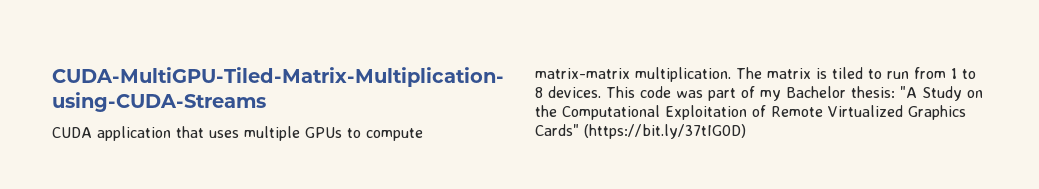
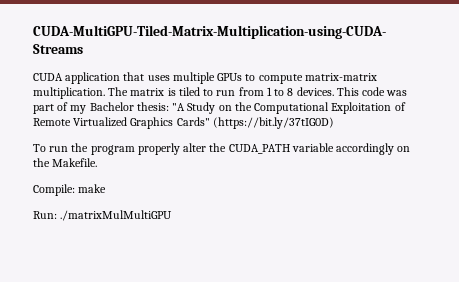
(746, 131) none -> [33,143,411,155] [33,158,98,167] [33,184,107,196] [33,210,173,221] // To run the program properly alter the CUDA_PATH variable accordingly on the Makefile. // Compile: make // Run: ./matrixMulMultiGPU

